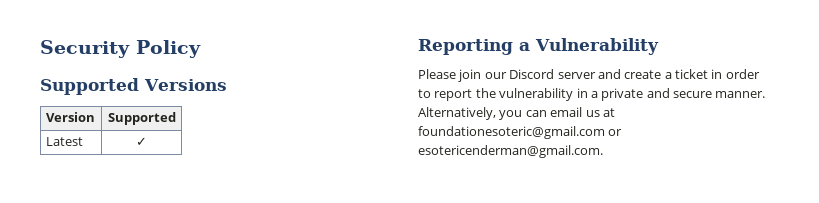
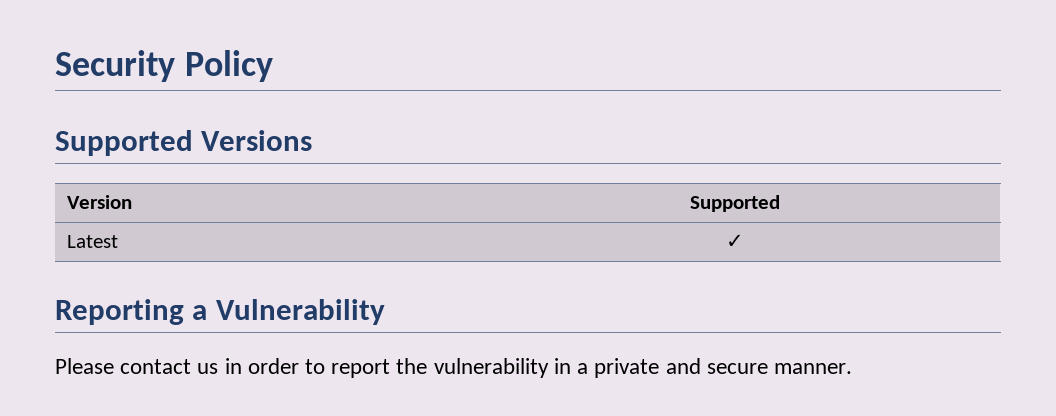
[458,69,708,82] join our Discord server and create a ticket -> [120,359,219,374] contact us
[418,107,615,120] [418,126,623,139] [418,145,603,158] Alternatively, you can email us at foundationesoteric@gmail.com or esotericenderman@gmail.com. -> (852, 368) none

